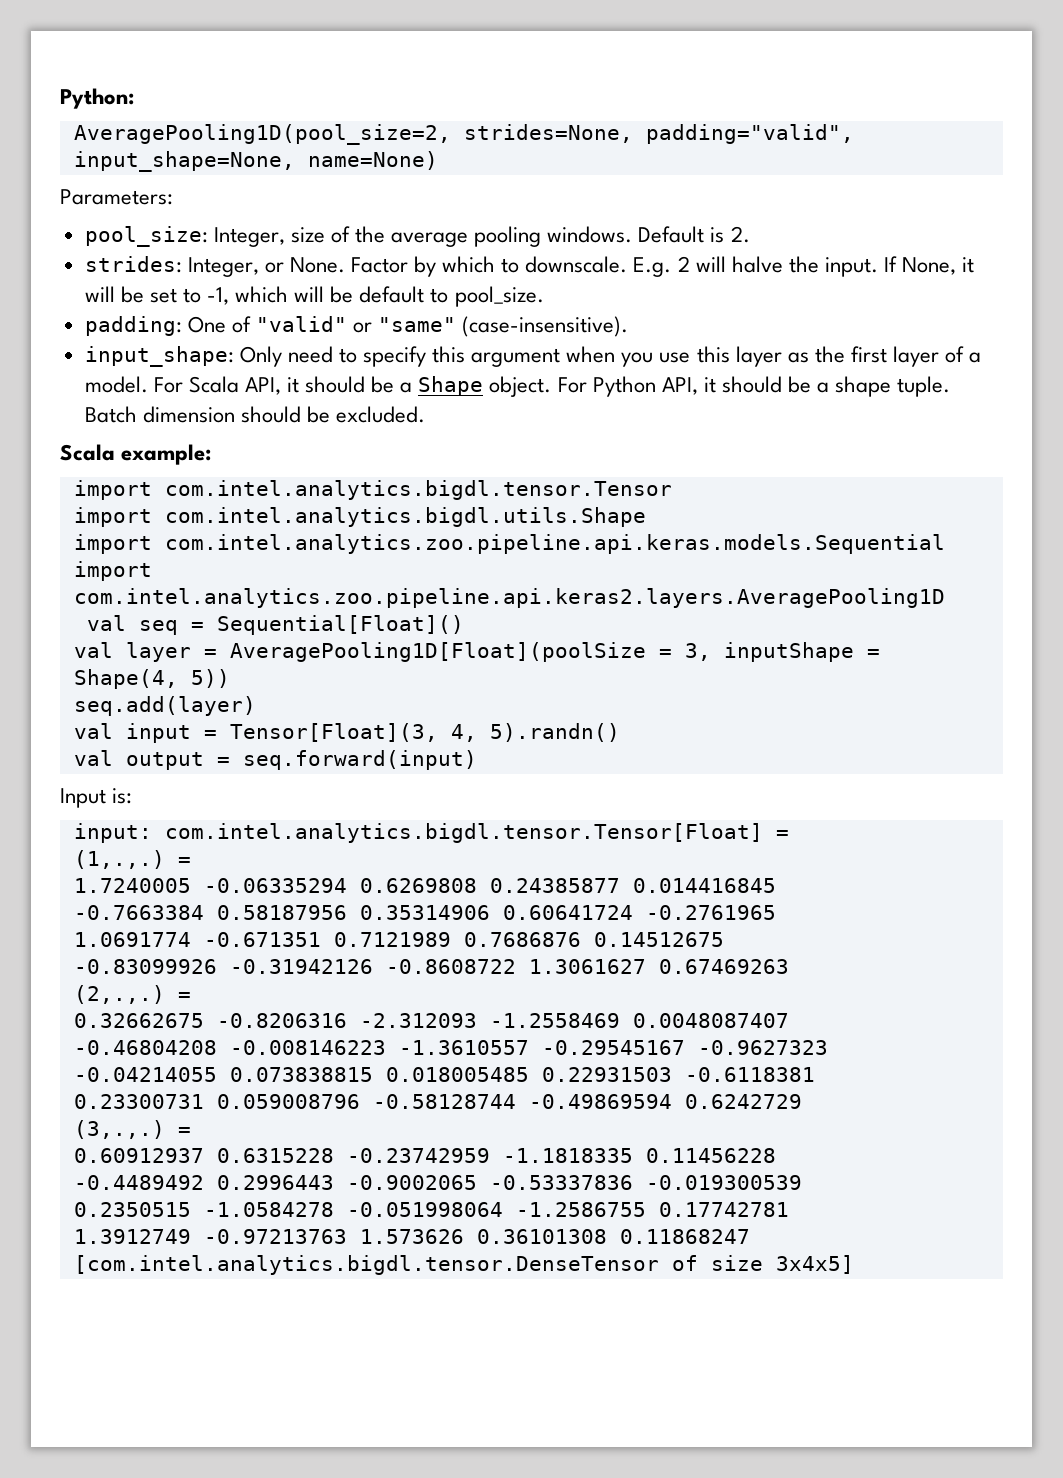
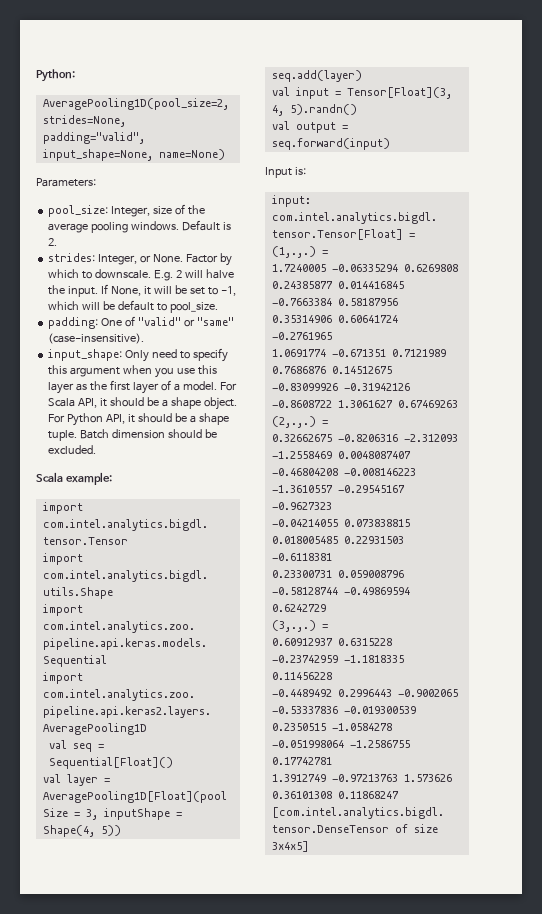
[418,376,484,396] Shape -> [170,397,201,409] shape

